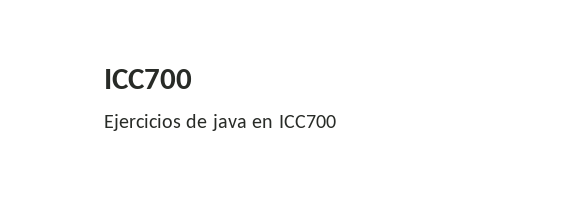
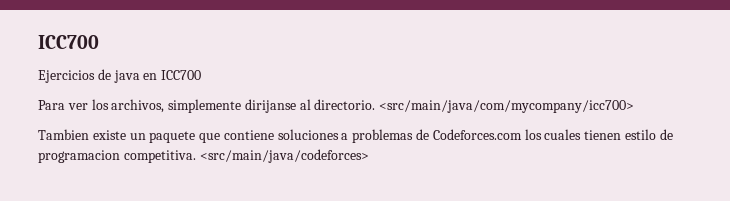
(336, 121) none -> [38,99,635,113] [38,129,673,143] [38,149,369,163] // Para ver los archivos, simplemente dirijanse al directorio. <src/main/java/com/mycompany/icc700> // Tambien existe un paquete que contiene soluciones a problemas de Codeforces.com los cuales tienen estilo de programacion competitiva. <src/main/java/codeforces>

